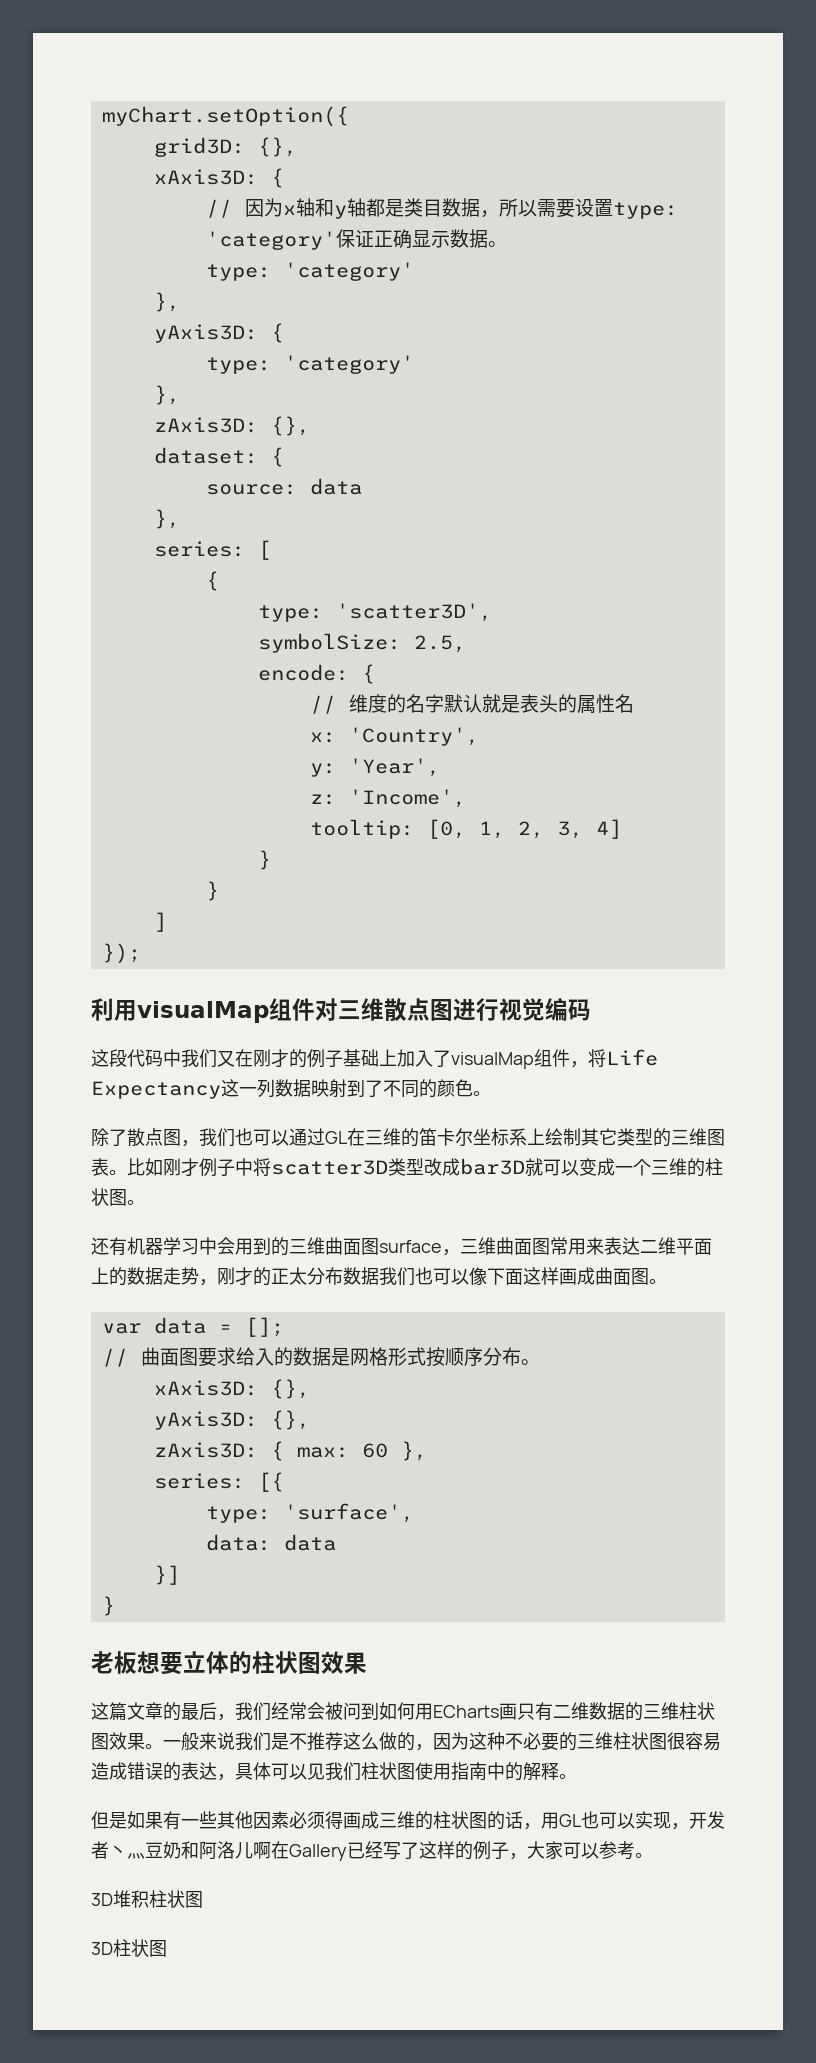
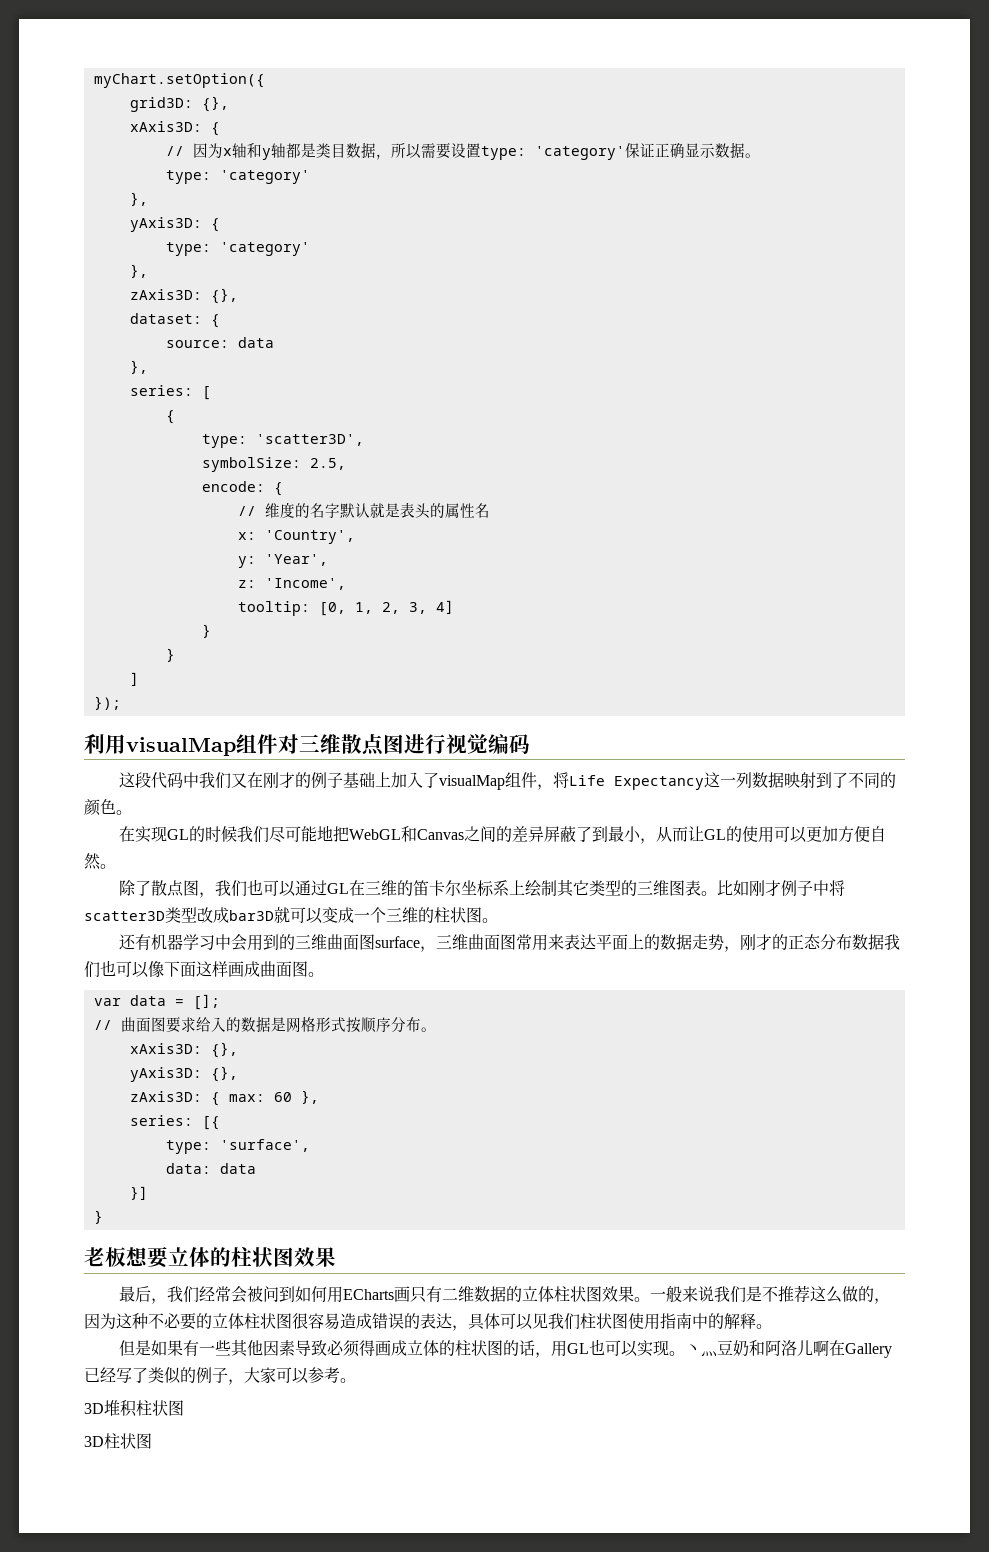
(491, 1093) none -> [119,825,887,844] [84,853,116,870] // 在实现GL的时候我们尽可能地把WebGL和Canvas之间的差异屏蔽了到最小，从而让GL的使用可以更加方便自然。
[640,1237,676,1255] 二维 -> (597, 942) none
[289,1267,307,1285] 太 -> [804,934,822,949] 态
[91,1702,181,1721] 这篇文章的 -> (336, 1257) none
[643,1702,679,1720] 三维 -> [522,1286,555,1302] 立体
[577,1732,613,1750] 三维 -> [212,1313,244,1329] 立体
(289, 1820) none -> [295,1340,328,1356] 导致
[379,1811,415,1829] 三维 -> [407,1340,440,1356] 立体
[671,1811,725,1830] [91,1841,109,1859] ，开发者 -> [669,1351,686,1356] 。
[419,1841,455,1859] 这样 -> [148,1367,181,1384] 类似

